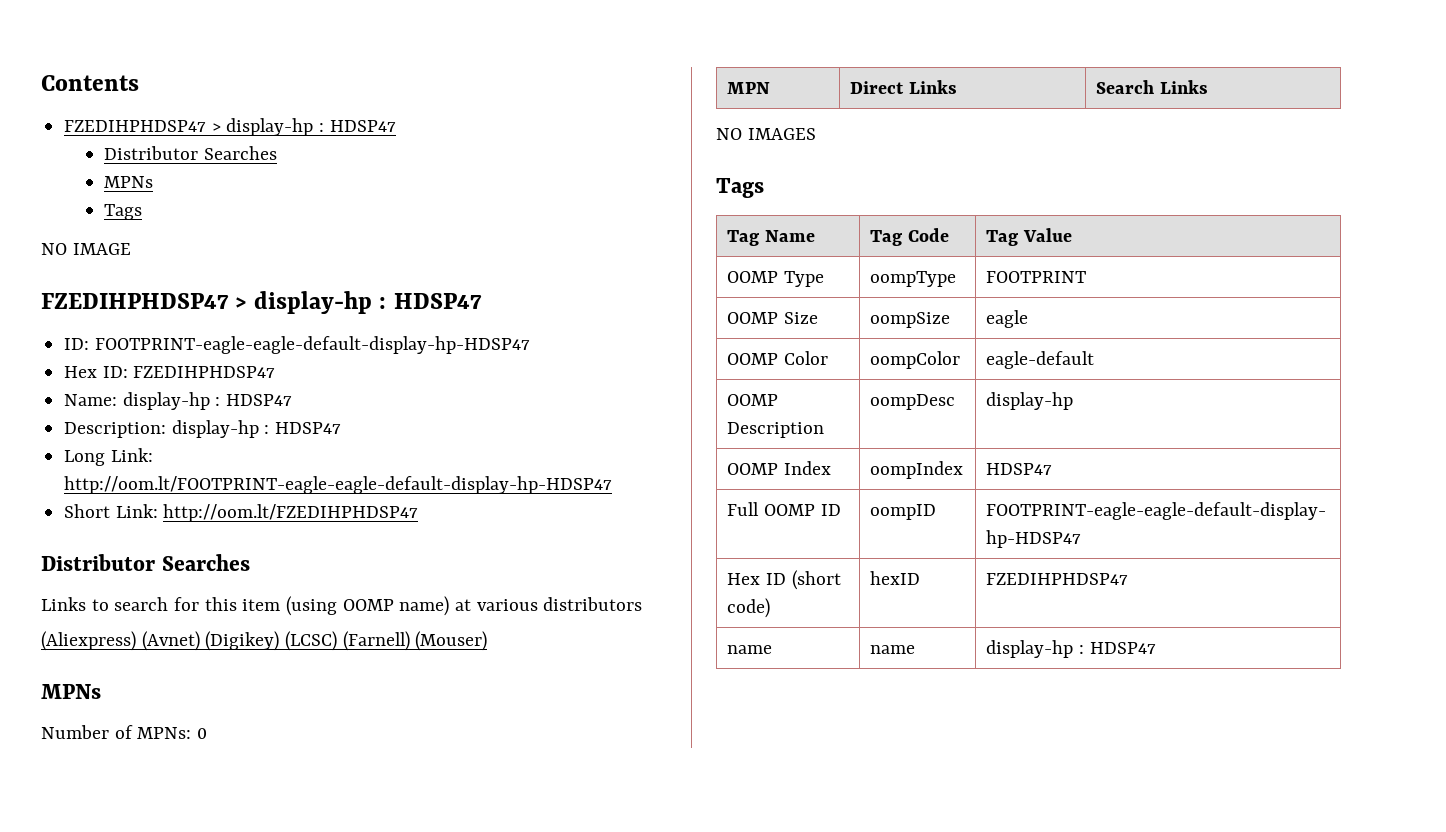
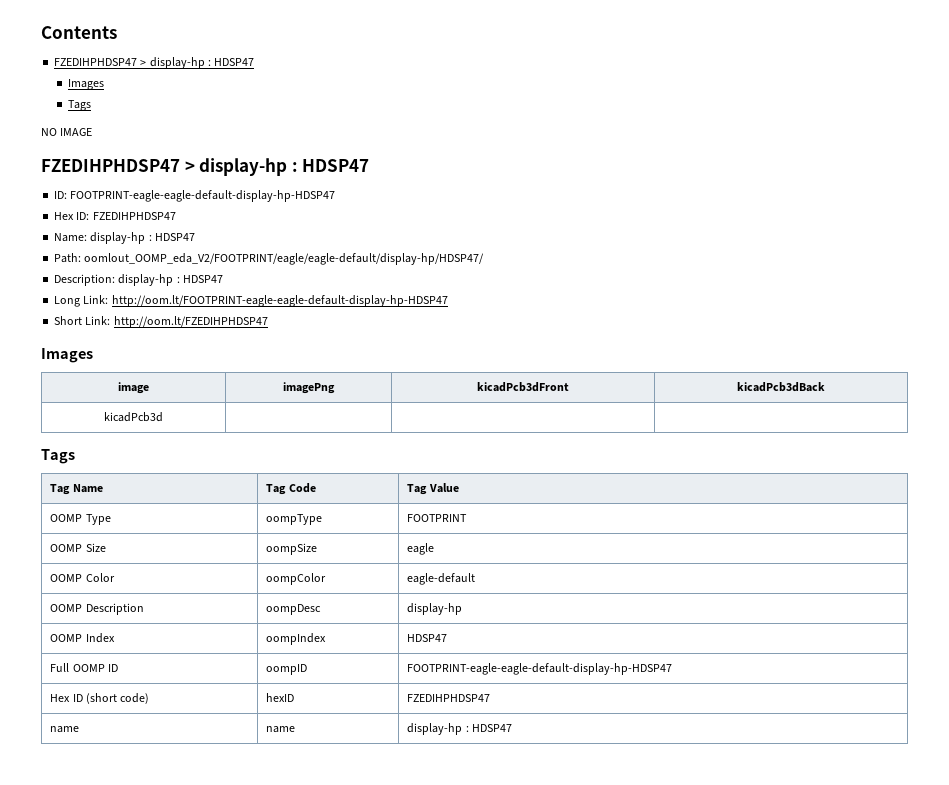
[104,146,278,160] [104,176,154,188] Distributor Searches // MPNs -> [67,79,104,90] Images
(293, 400) none -> [54,253,485,265] // Path: oomlout_OOMP_eda_V2/FOOTPRINT/eagle/eagle-default/display-hp/HDSP47/
[41,554,250,571] [41,596,643,616] [41,631,488,651] [41,684,101,699] [41,725,208,739] [727,82,771,94] [850,80,957,94] [1096,80,1208,94] [716,128,816,140] Distributor Searches // Links to search for this item (using OOMP name) at various distributors // (Aliexpress) (Avnet) (Digikey) (LCSC) (Farnell) (Mouser) // MPNs // Number of MPNs: 0 // MPN | Direct Links | Search Links // NO IMAGES -> [41,348,93,363] [118,382,149,394] [283,382,335,394] [477,382,569,392] [737,382,825,392] [104,412,163,422] Images // image | imagePng | kicadPcb3dFront | kicadPcb3dBack // kicadPcb3d | | |

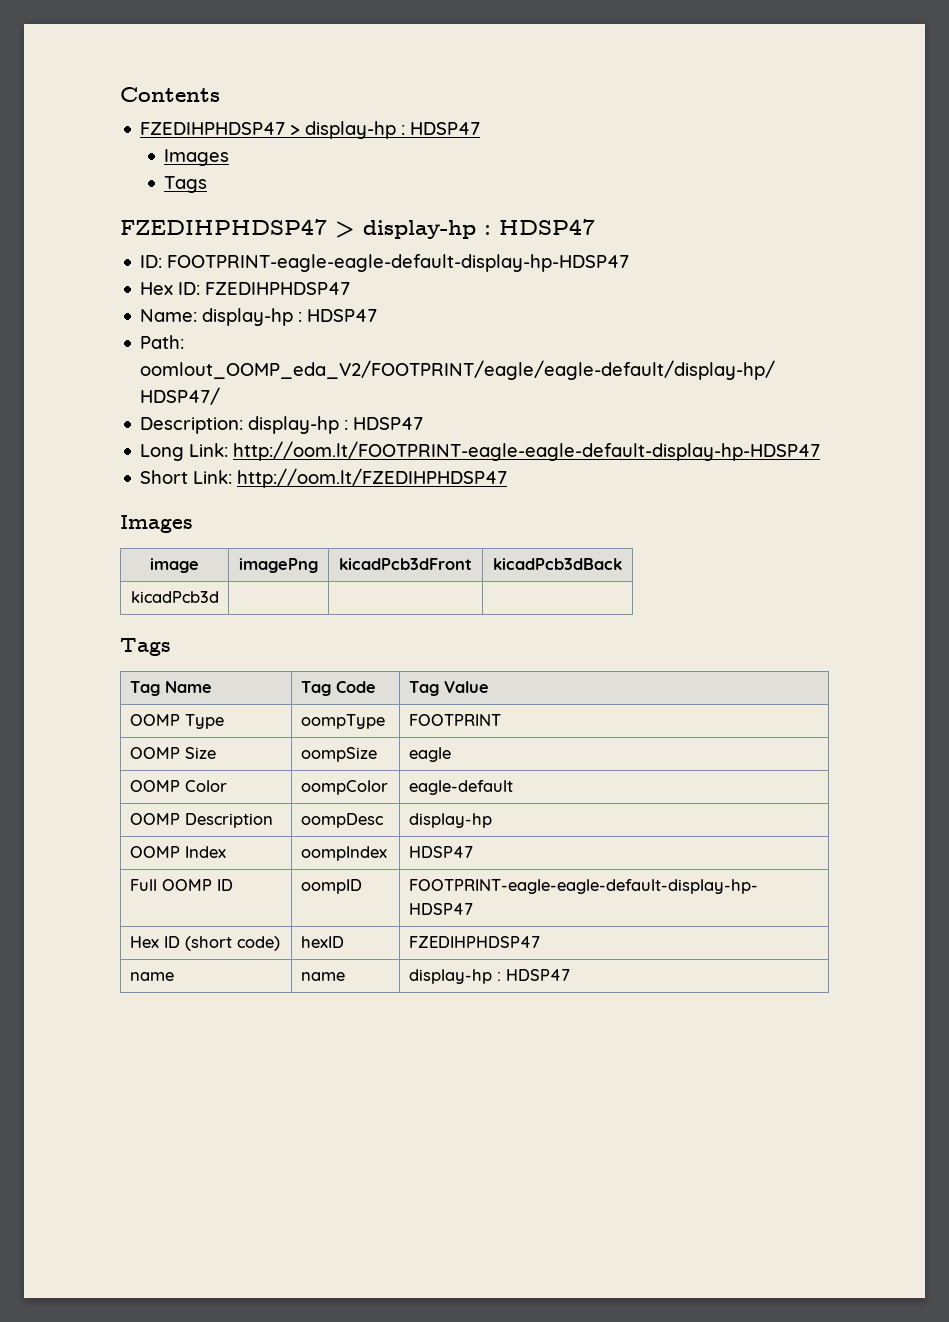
[41,128,93,136] // NO IMAGE -> (208, 184) none

